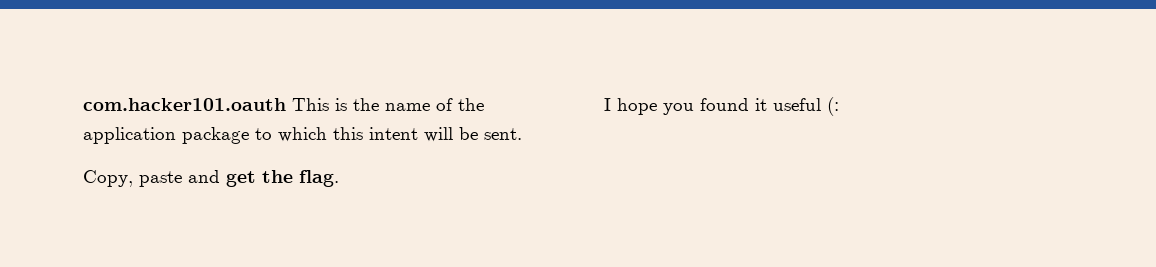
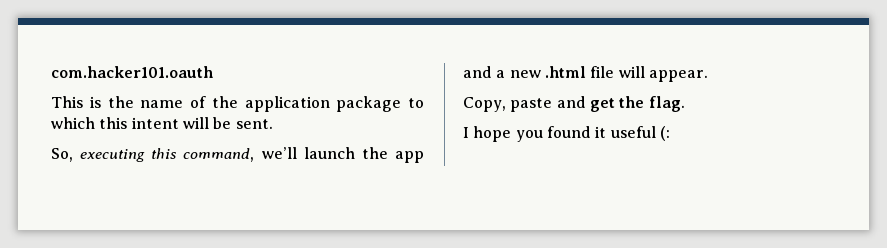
(286, 104) none -> (213, 72) //
(522, 134) none -> [51,147,424,163] [463,66,708,82] // So, executing this command, we’ll launch the app and a new .html file will appear.

